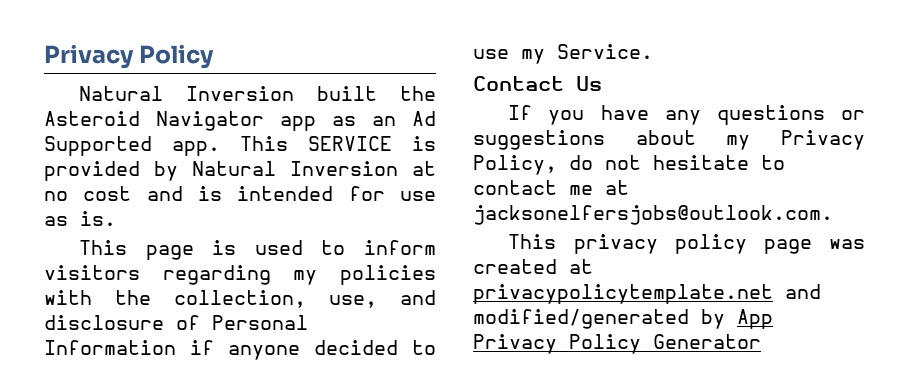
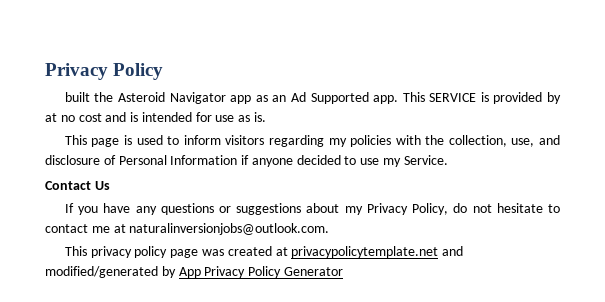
[79,86,295,101] Natural Inversion -> (164, 71) none
[192,161,398,176] Natural Inversion -> (561, 98) none
[473,205,833,225] jacksonelfersjobs@outlook.com. -> [129,223,330,235] naturalinversionjobs@outlook.com.

